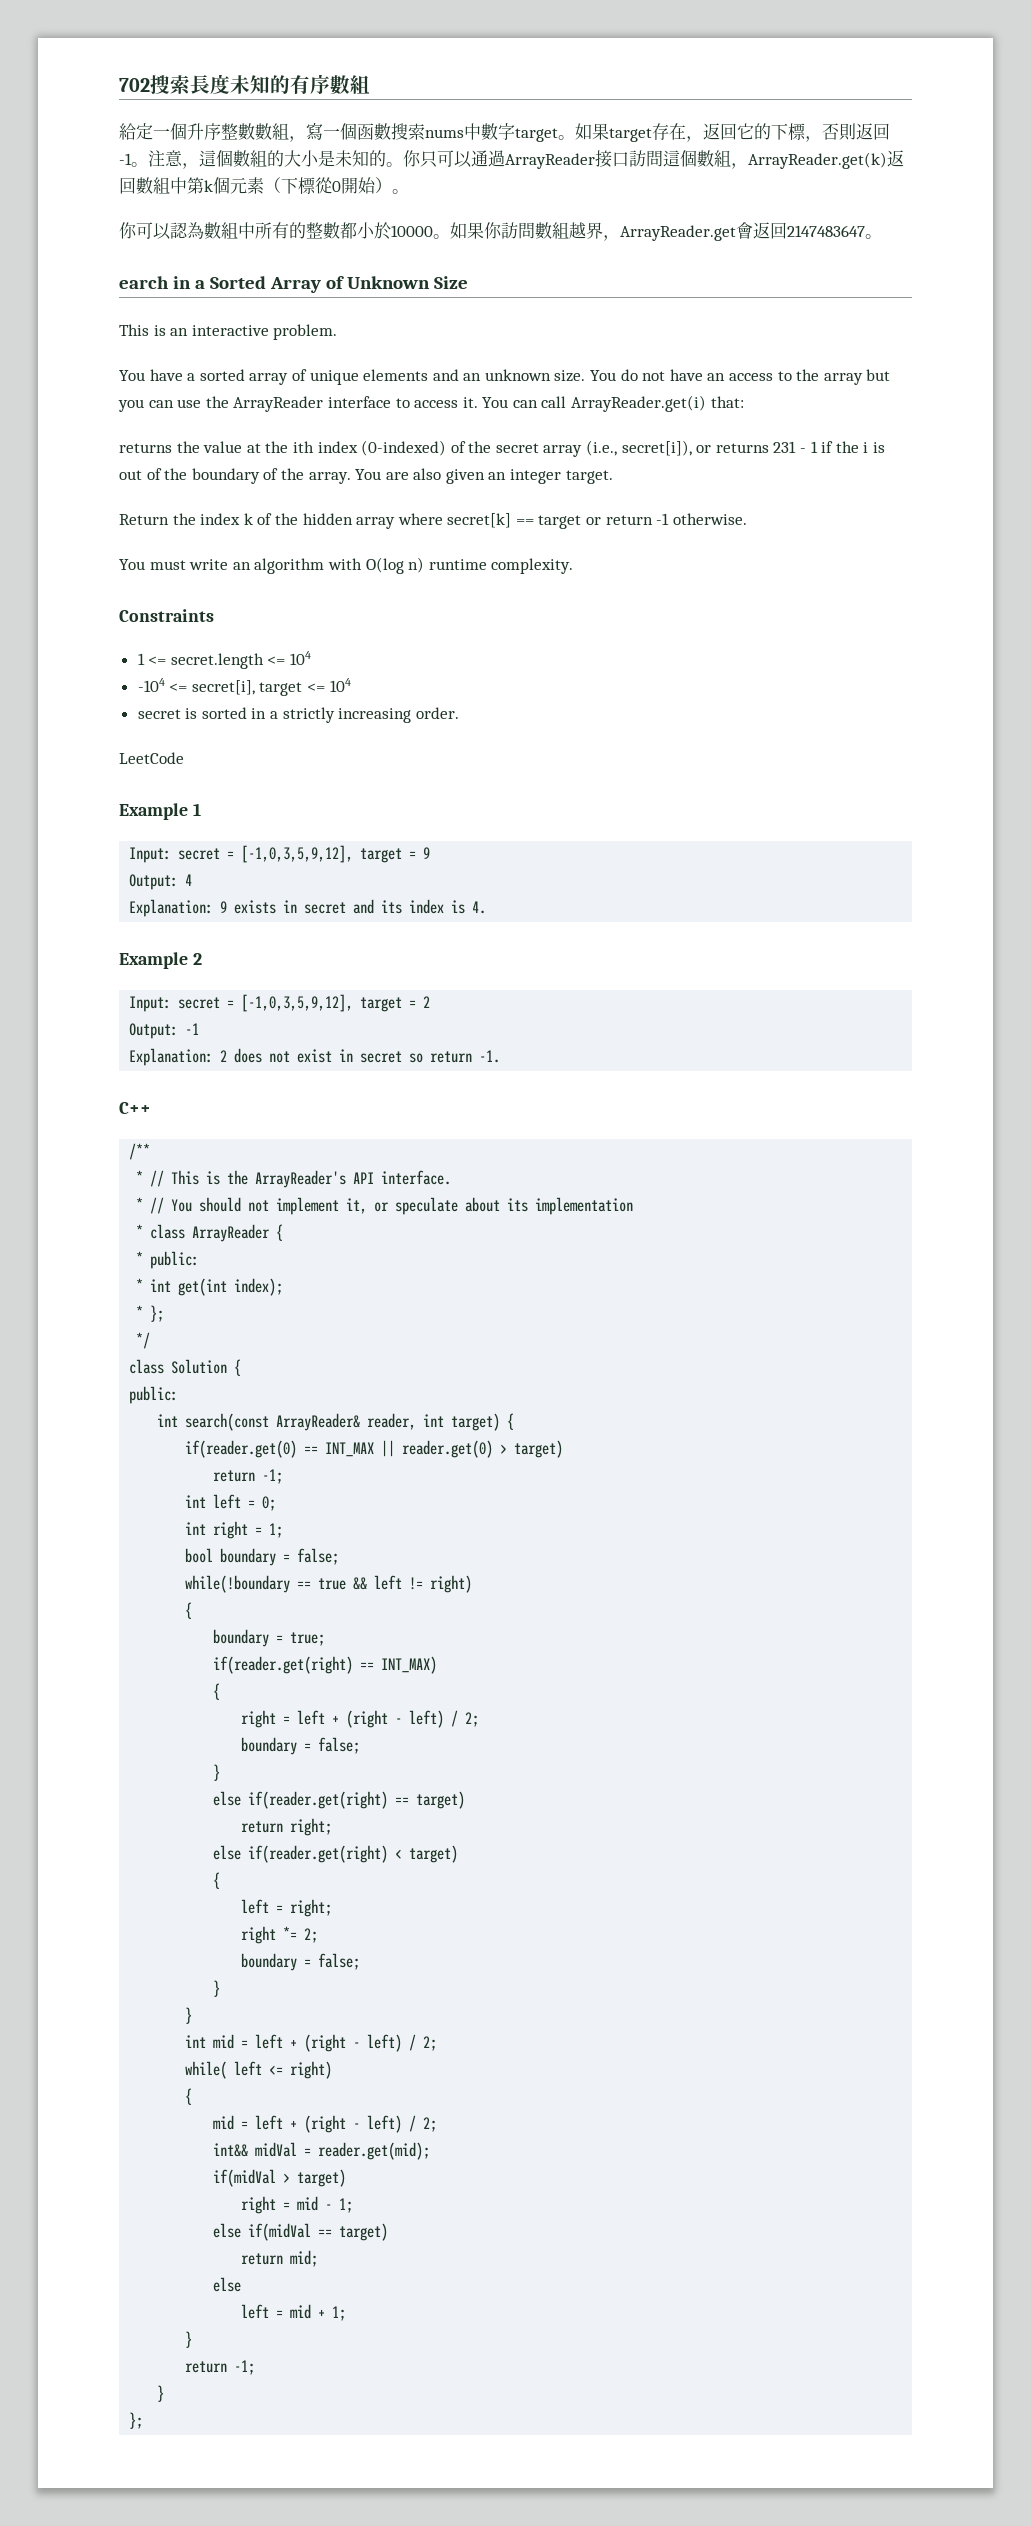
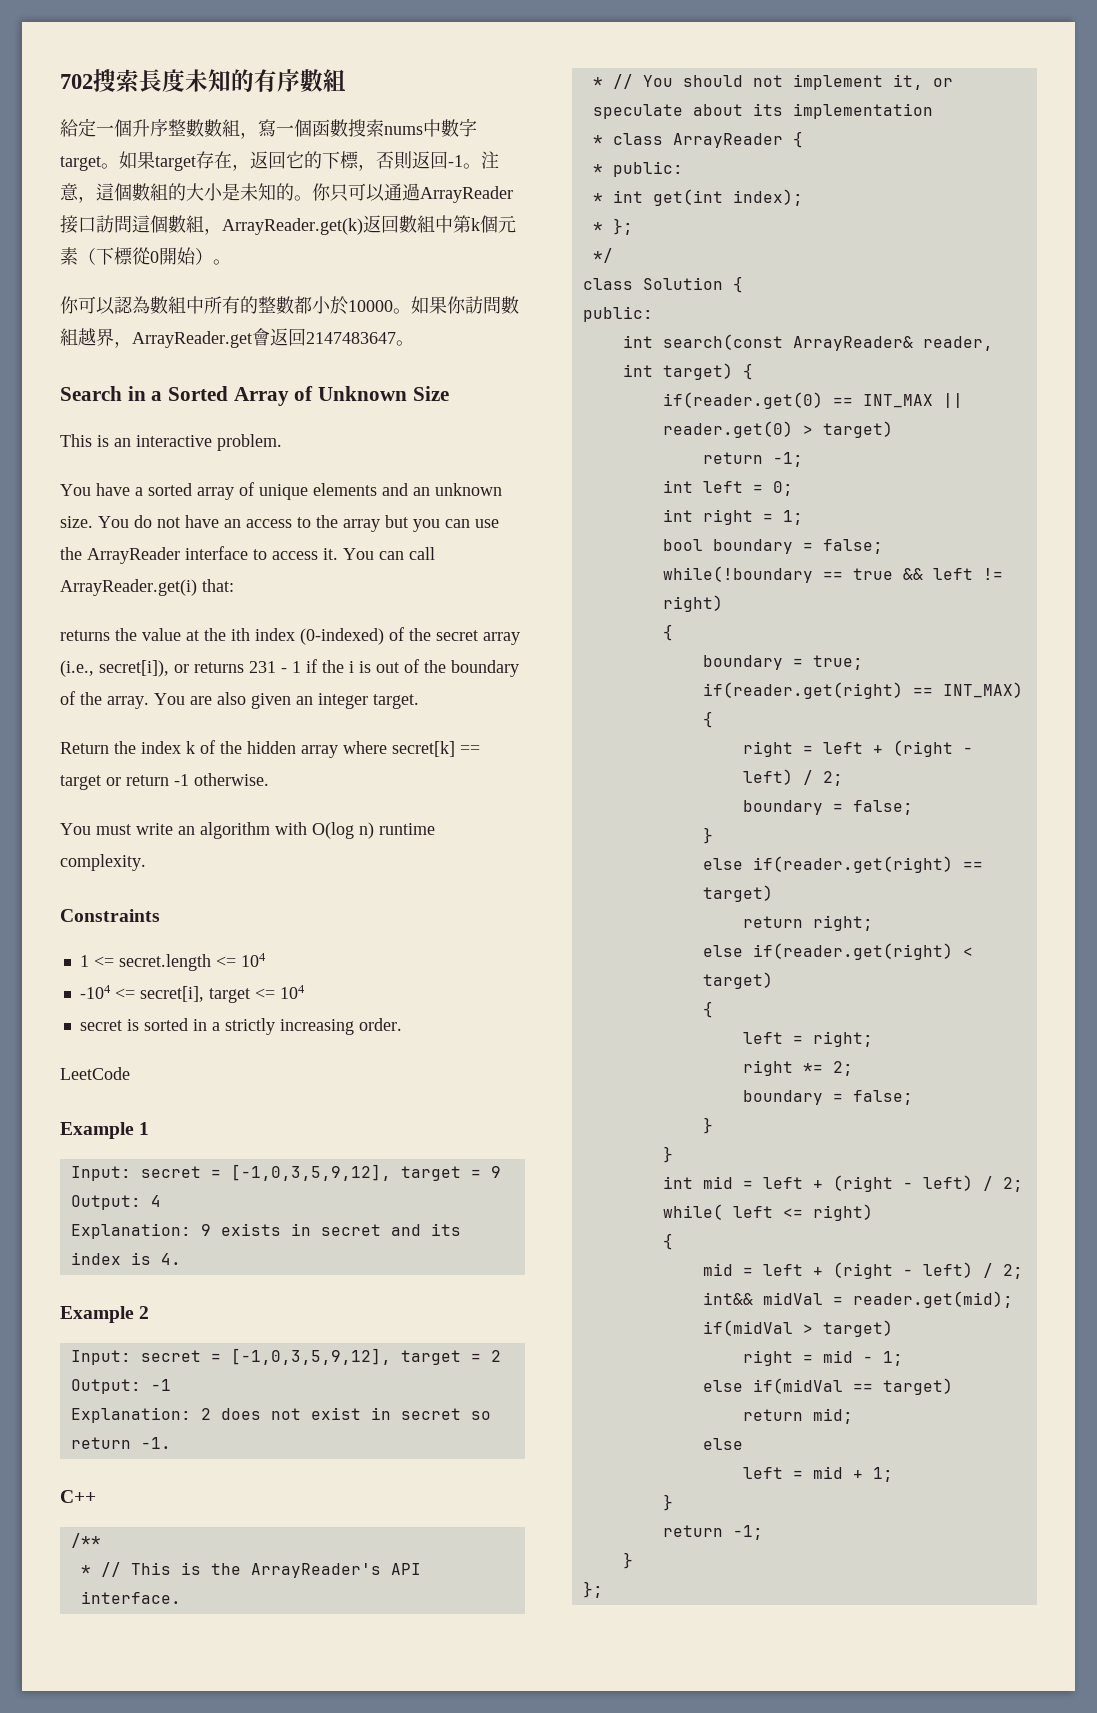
[119,276,169,289] earch -> [60,386,122,401] Search

